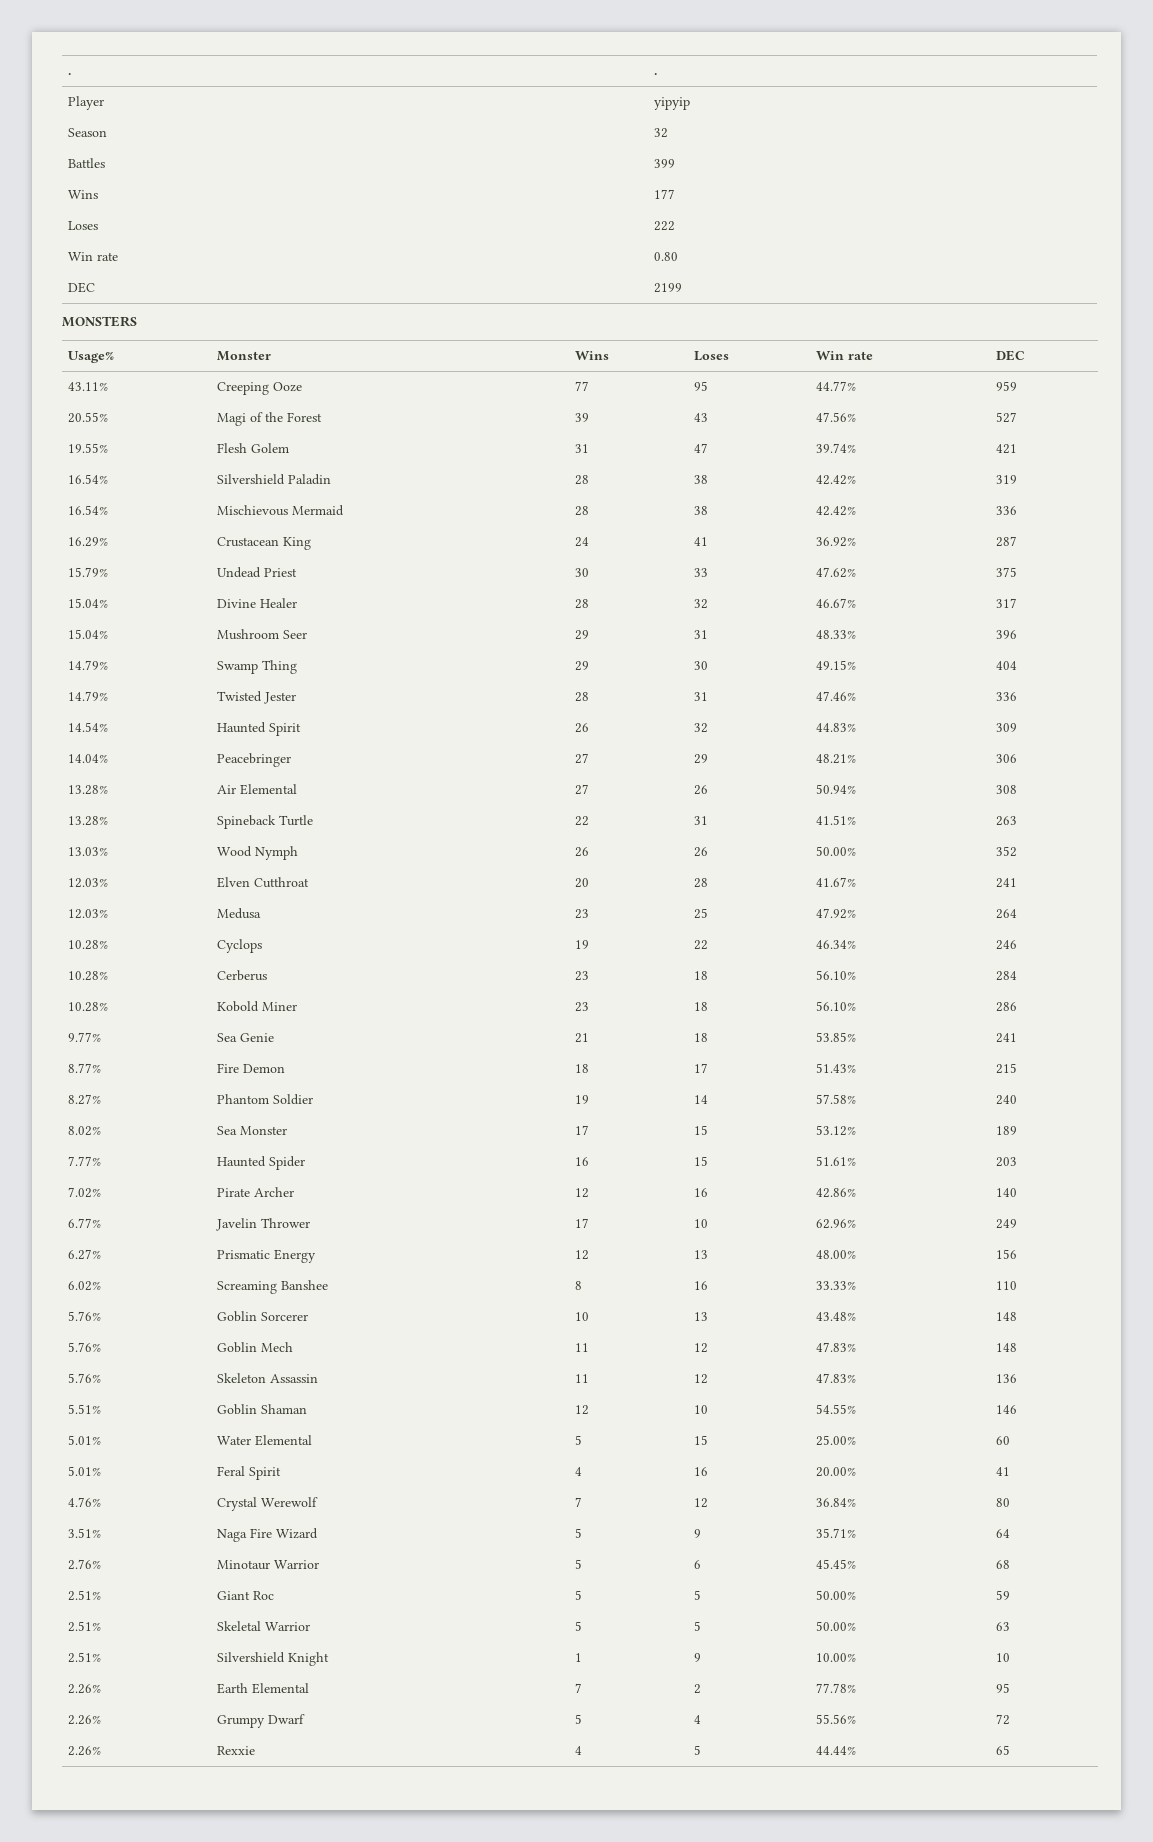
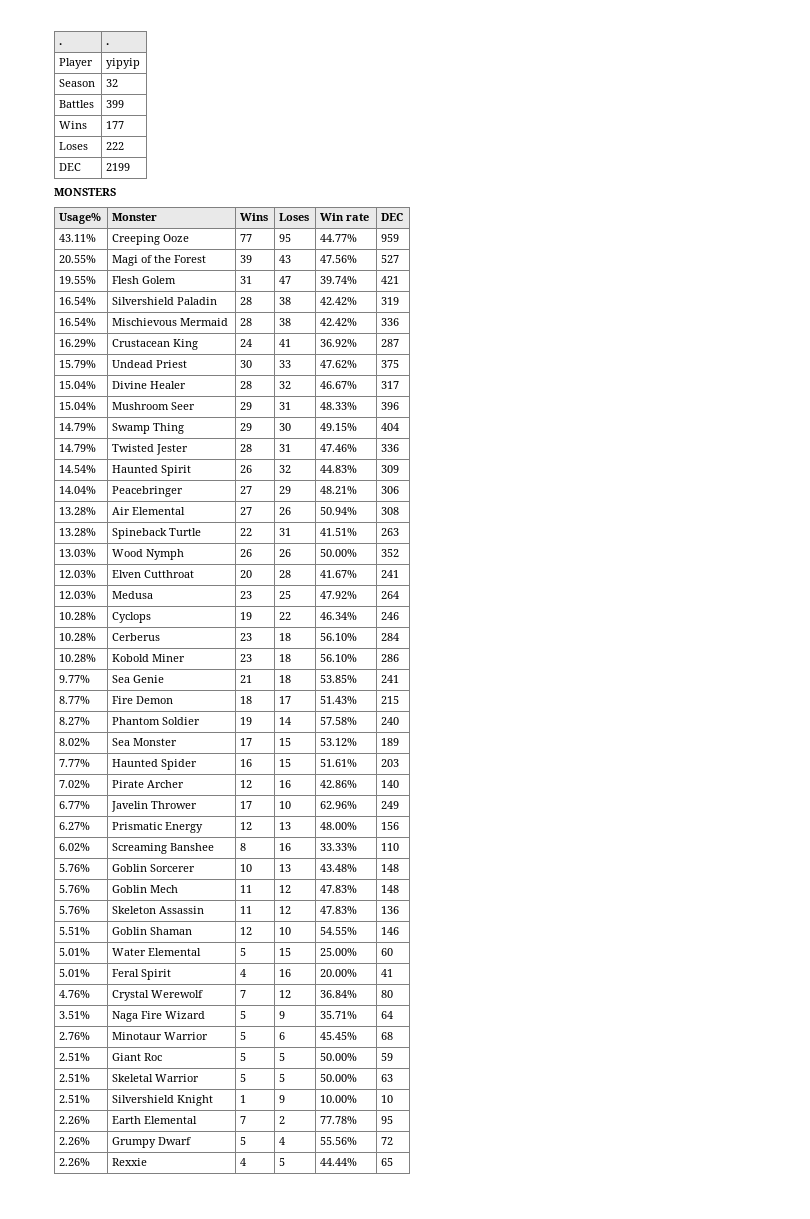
[67,252,118,261] [653,252,678,261] // Win rate | 0.80 -> (125, 146) none

